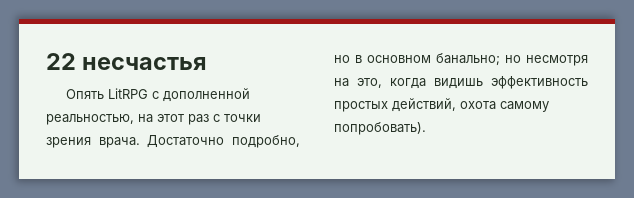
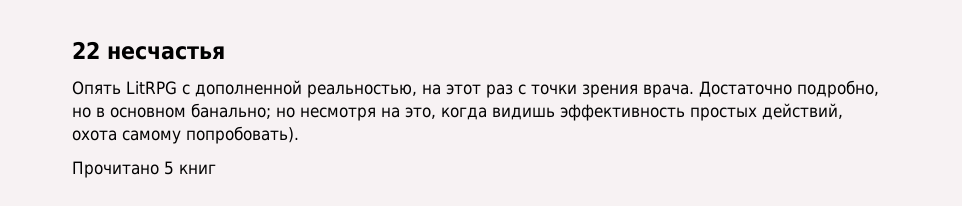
(426, 128) none -> [72,161,216,178] // Прочитано 5 книг

